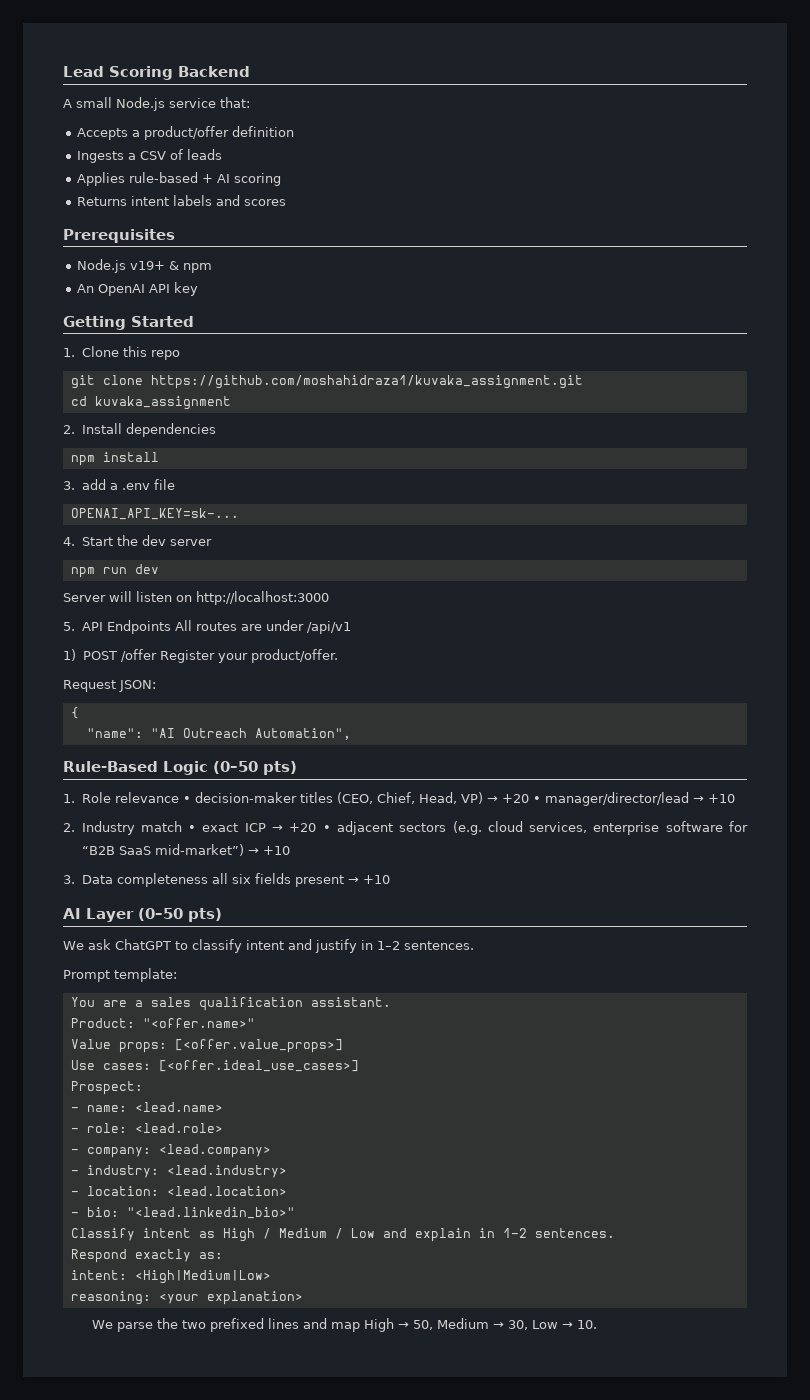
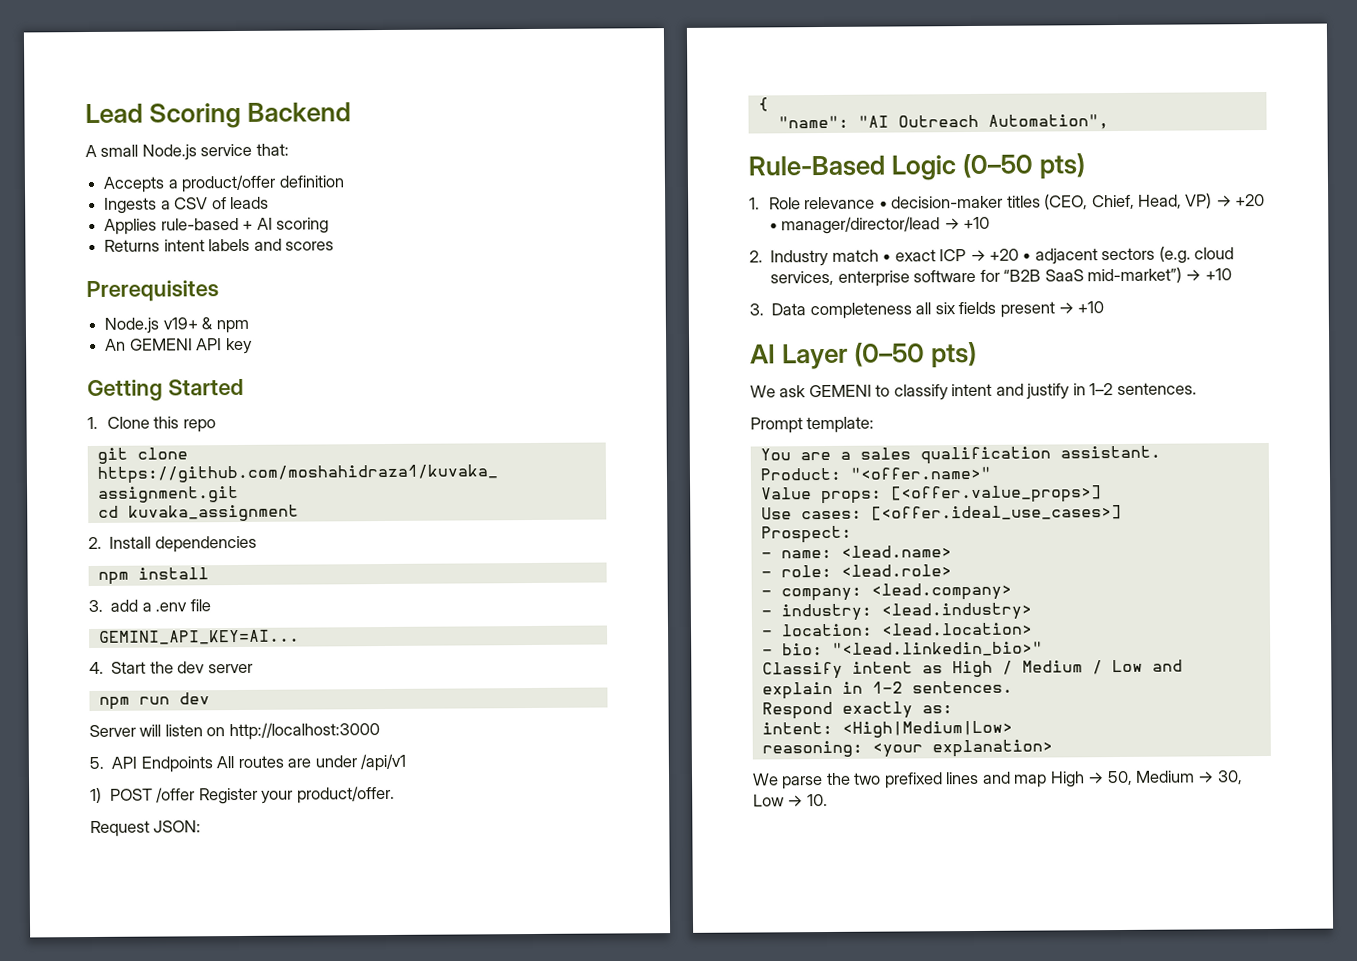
[98,284,146,296] OpenAI -> [129,338,193,351] GEMENI
[70,508,239,520] OPENAI_API_KEY=sk-... -> [98,629,300,645] GEMINI_API_KEY=AI...
[115,939,171,950] ChatGPT -> [808,384,872,398] GEMENI

